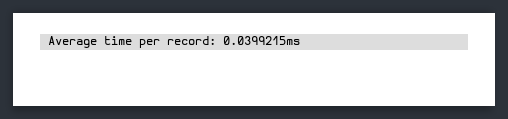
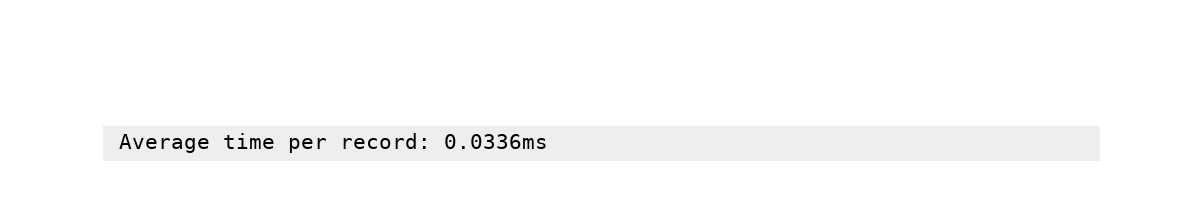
[223,36,301,45] 0.0399215ms -> [443,134,548,149] 0.0336ms

